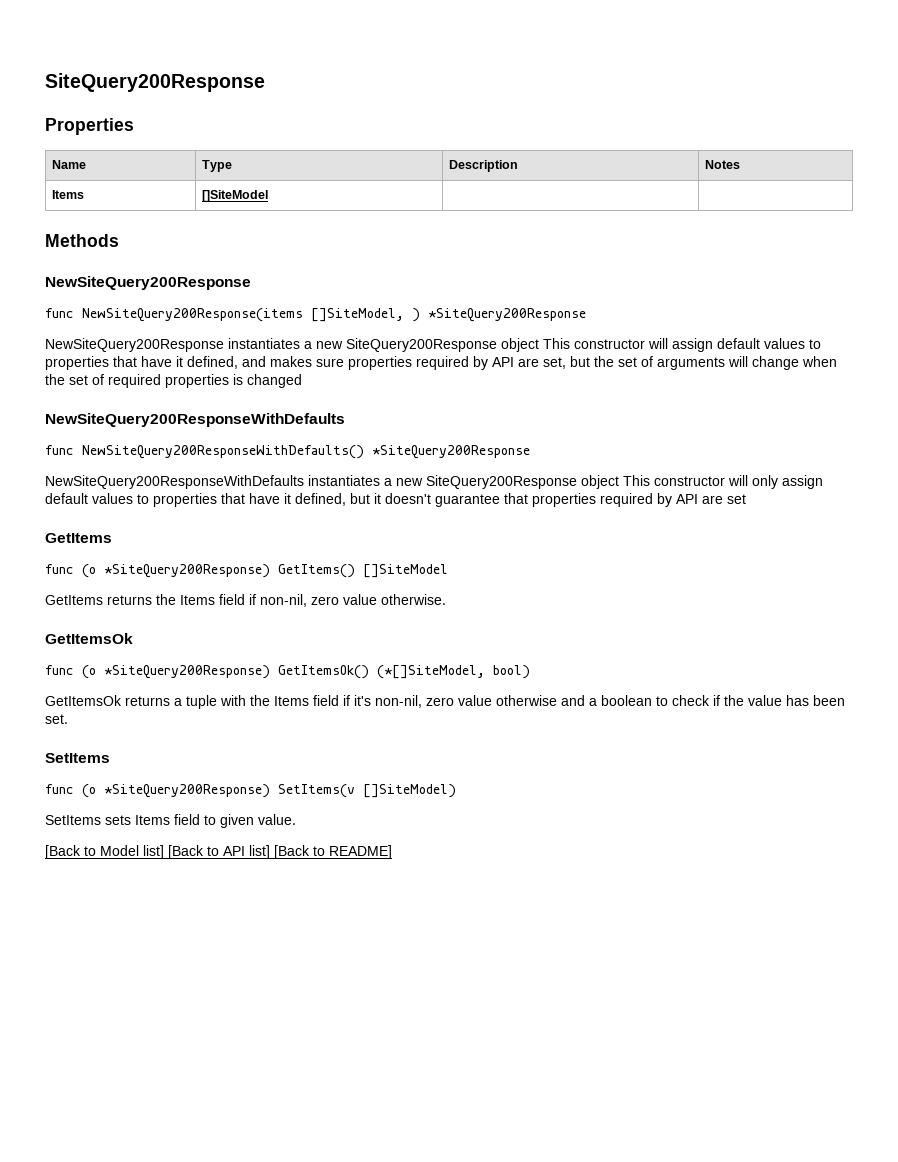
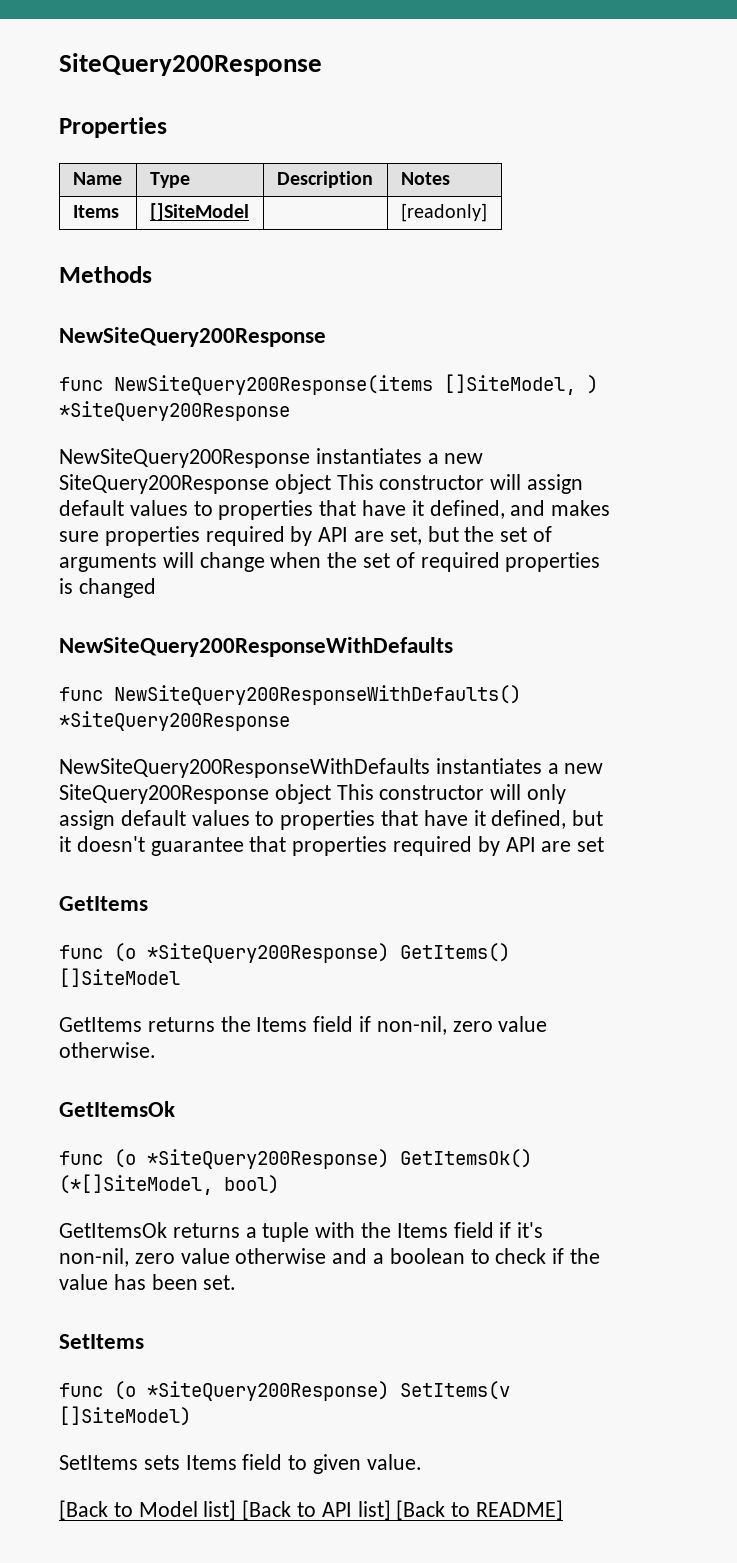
(269, 196) none -> [400,203,487,222] [readonly]

